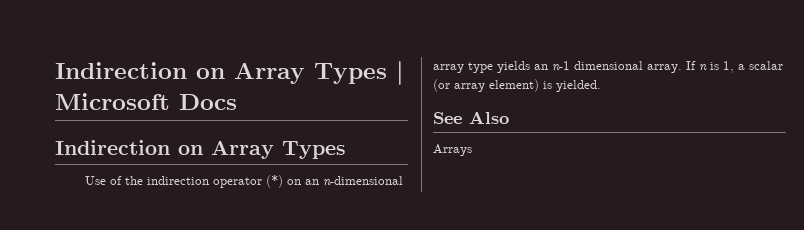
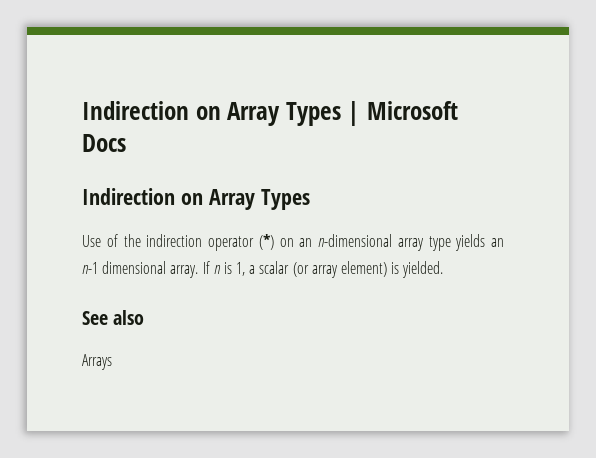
[469,111,509,124] Also -> [113,310,145,325] also

